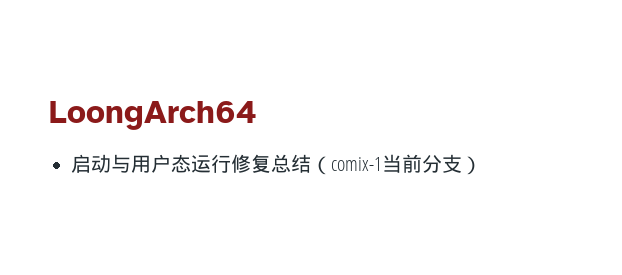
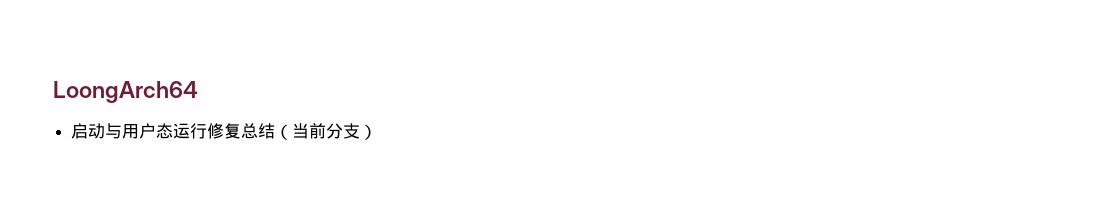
[331,157,382,171] comix-1 -> (293, 132) none

